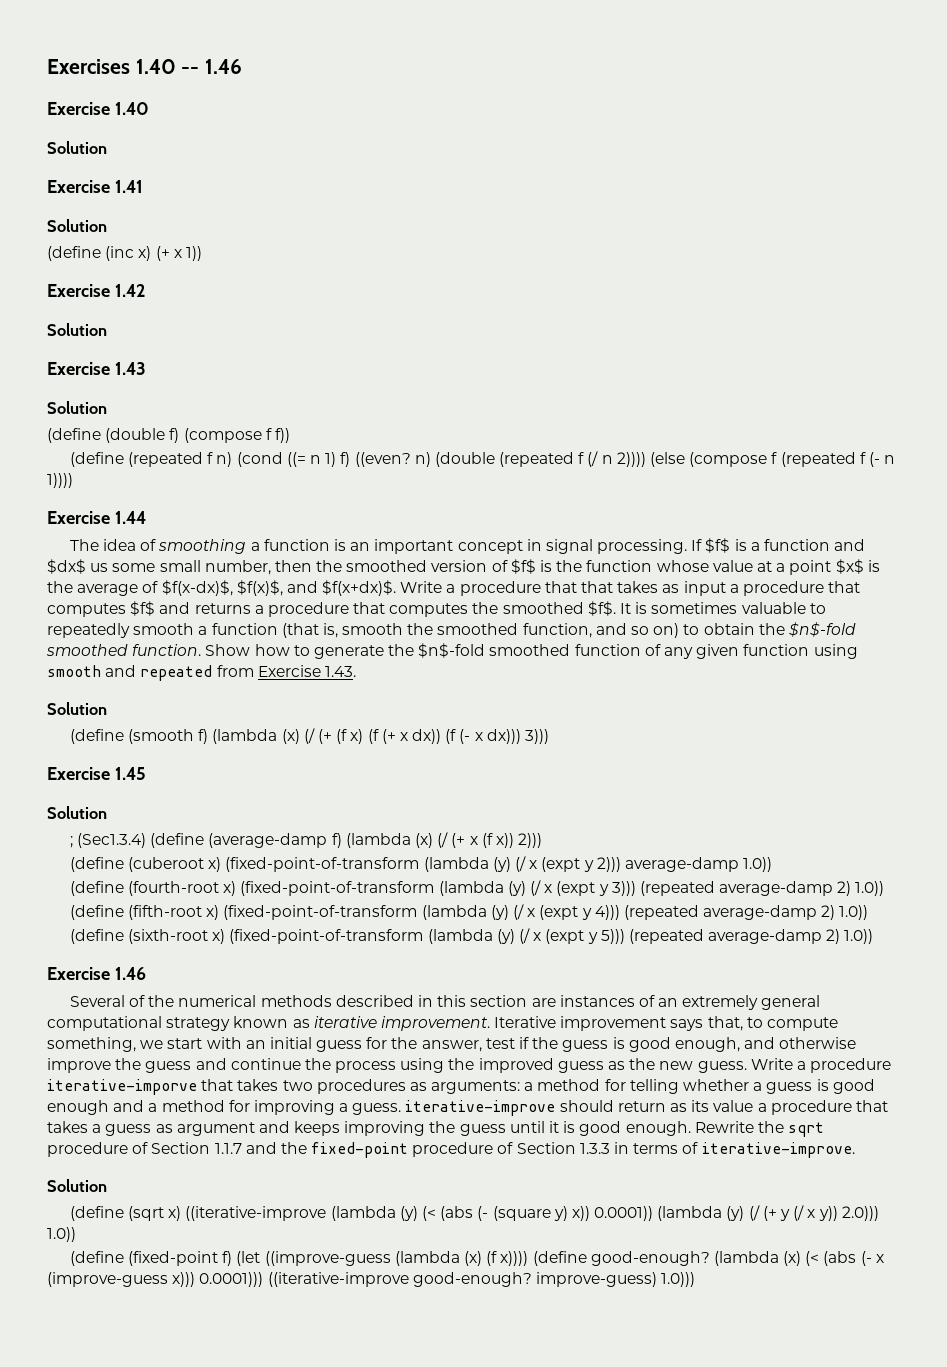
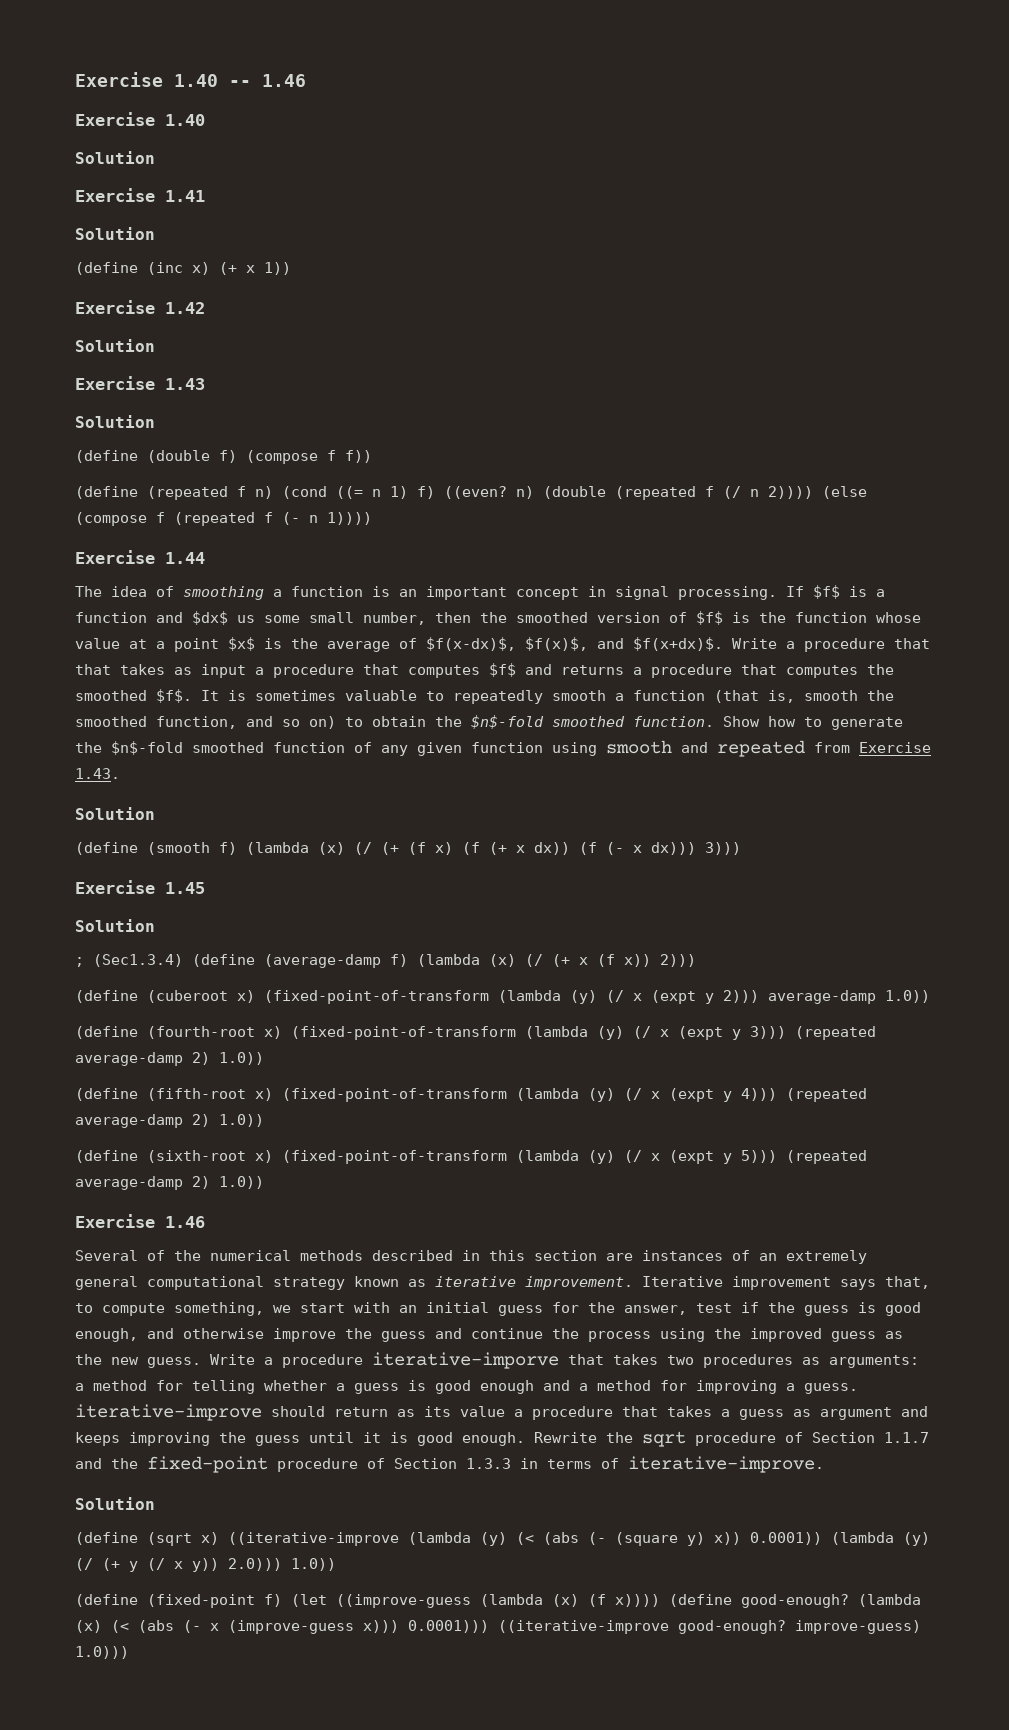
[47,59,130,74] Exercises -> [75,72,163,87] Exercise

